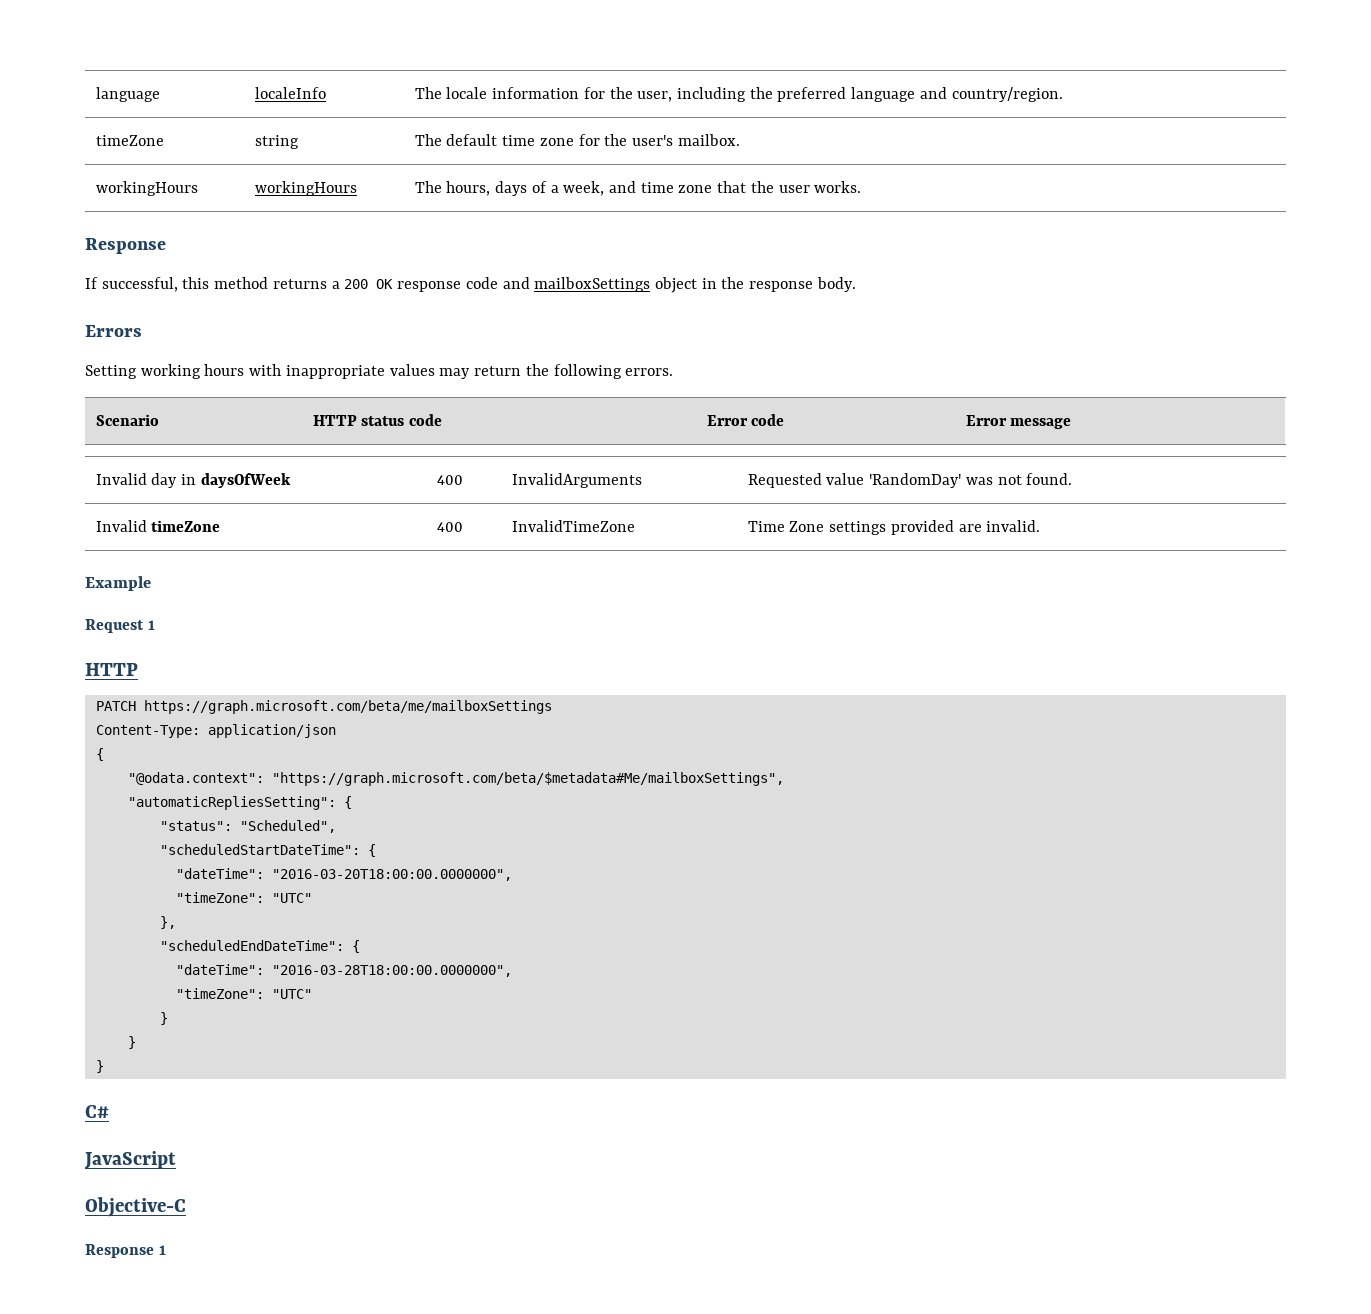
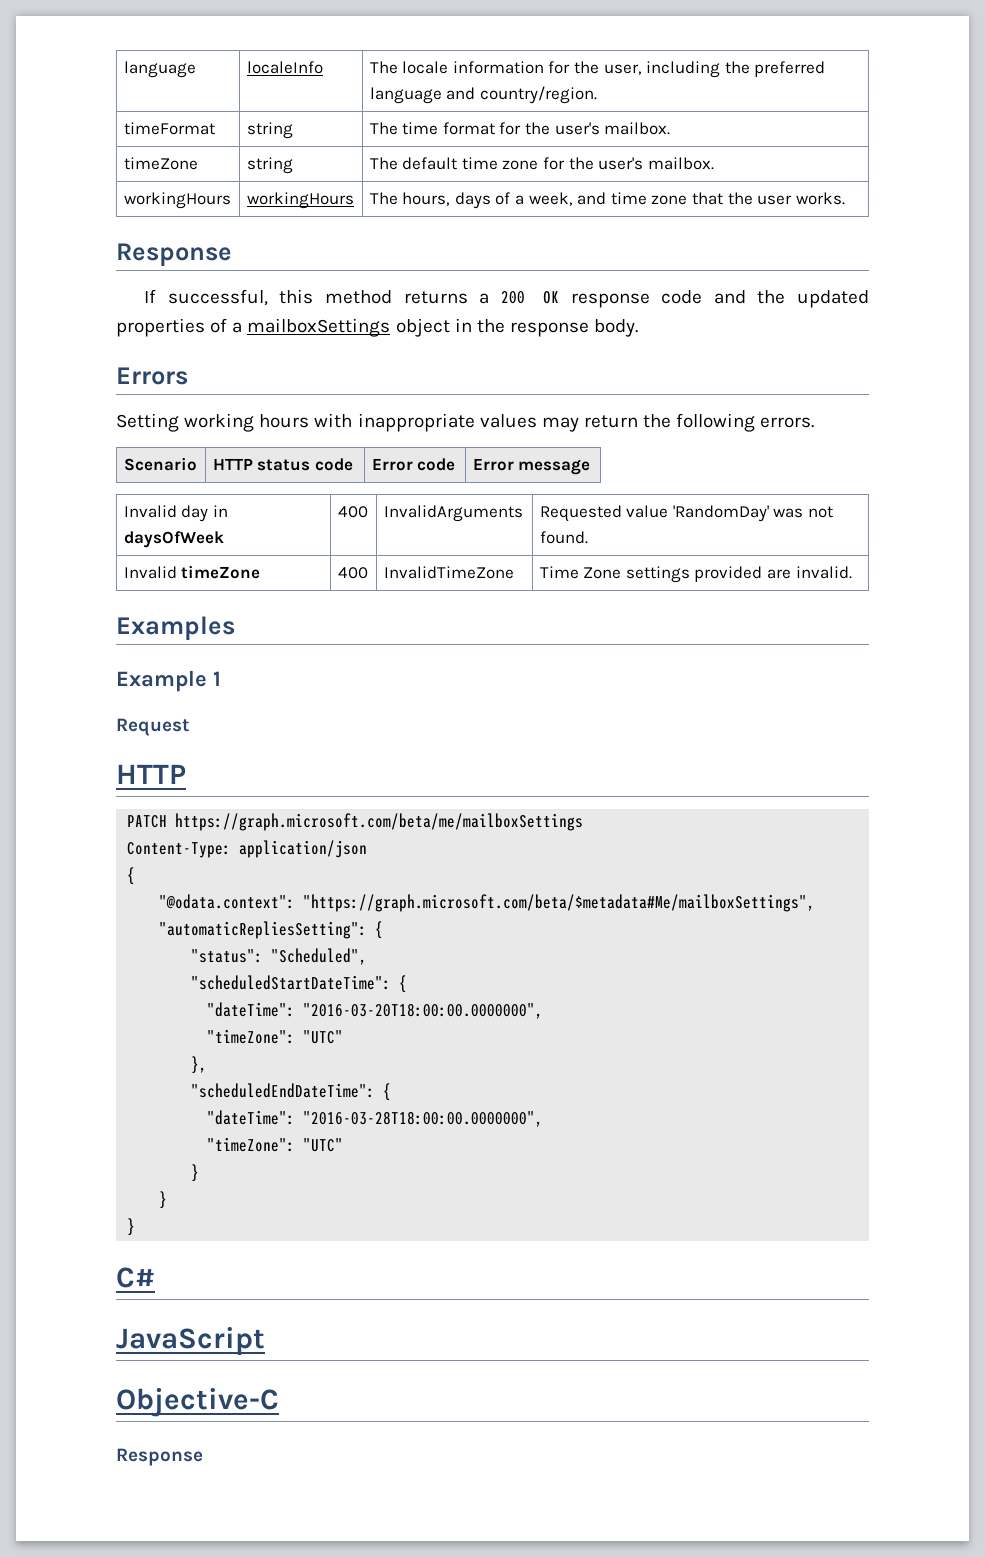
(1063, 94) none -> [123,122,215,135] [246,122,293,139] [369,122,671,135] // timeFormat | string | The time format for the user's mailbox.
(530, 283) none -> [757,290,870,308] [116,318,243,337] the updated properties of a
(1041, 526) none -> [116,616,235,641] // Examples
(151, 583) none -> [213,671,221,686] 1
[147,620,155,630] 1 -> (190, 727) none
[158,1245,166,1255] 1 -> (203, 1457) none

